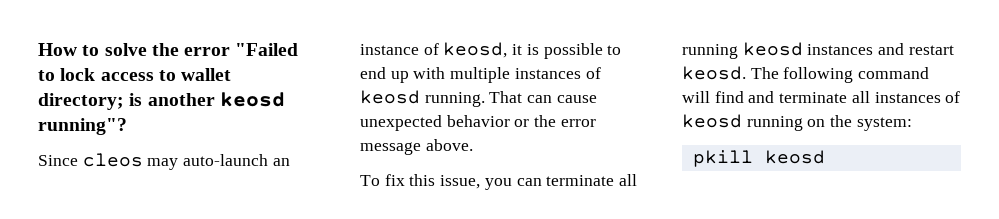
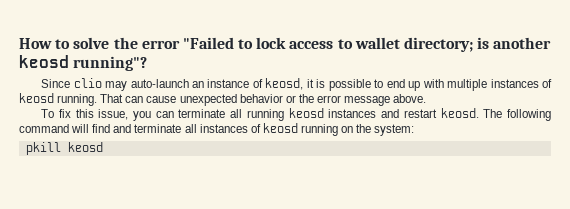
[82,153,143,167] cleos -> [73,78,102,88] clio

